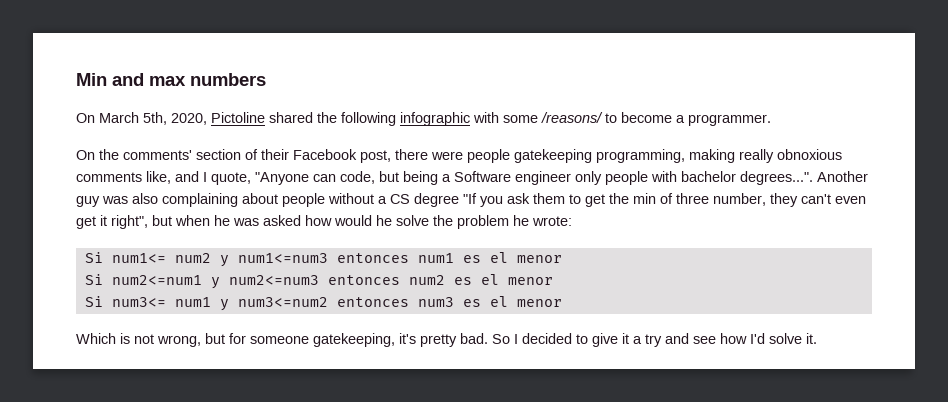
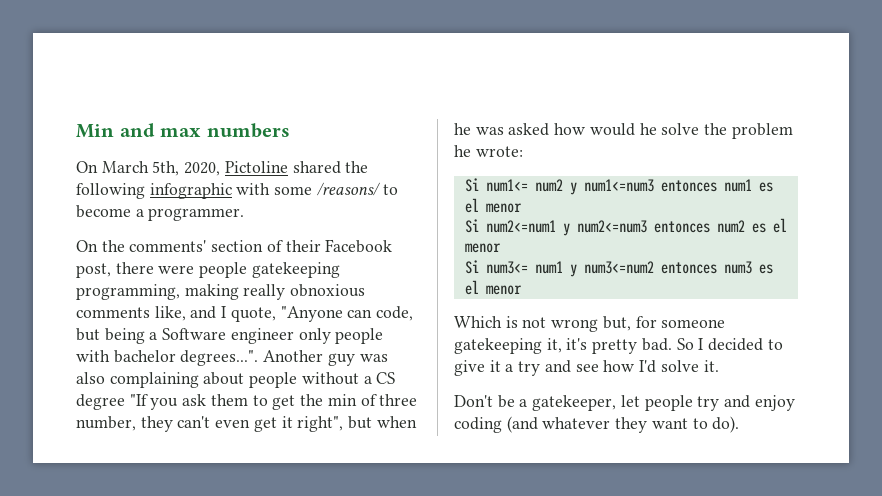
[157,333,395,347] wrong, but for someone gatekeeping, -> [551,316,726,332] [454,338,562,354] wrong but, for someone gatekeeping it,
(817, 338) none -> [454,395,795,411] [454,416,740,433] // Don't be a gatekeeper, let people try and enjoy coding (and whatever they want to do).

